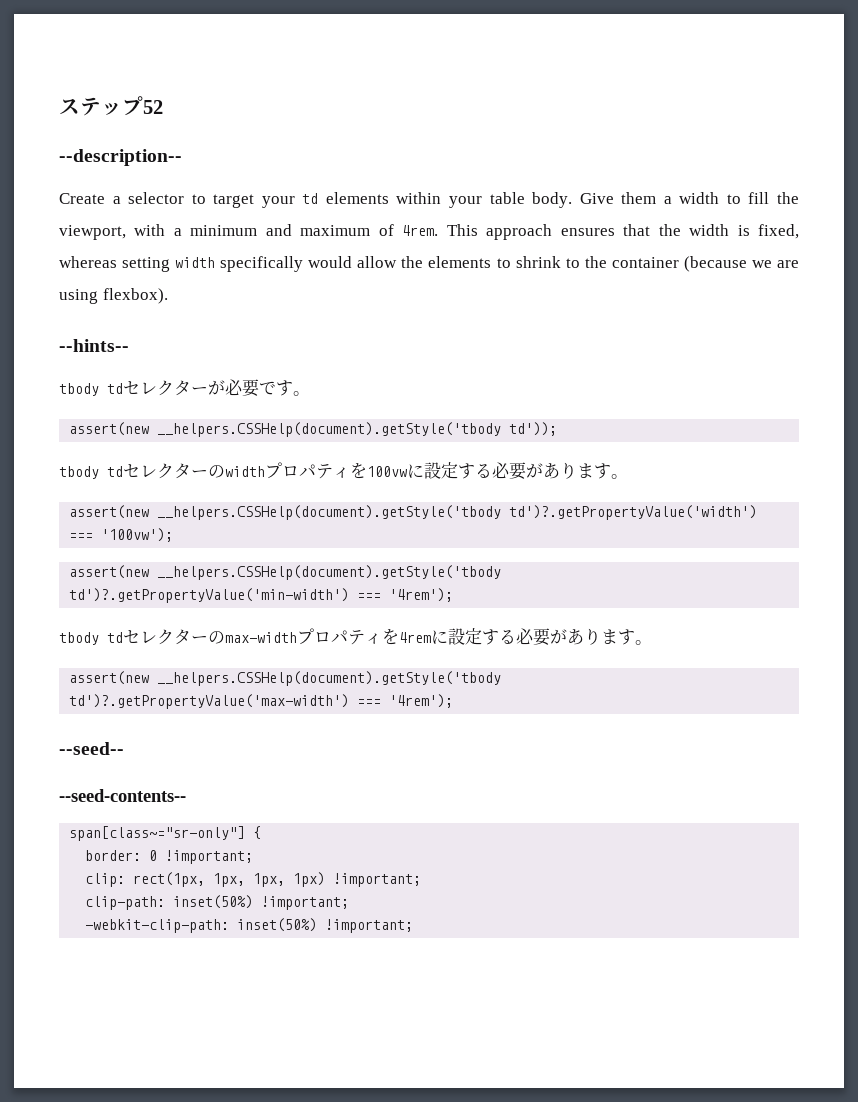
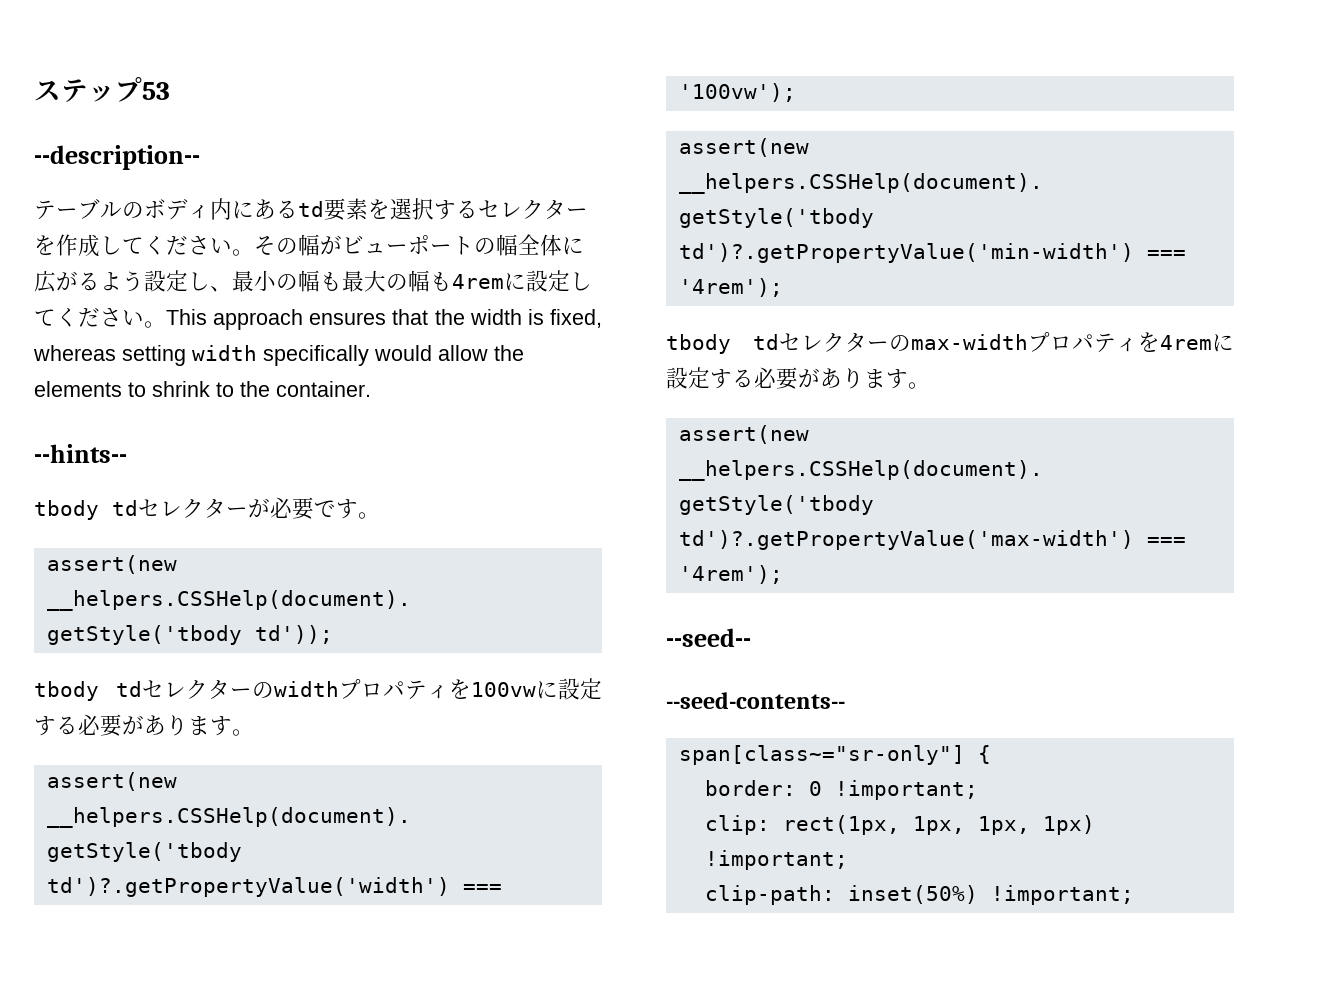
[143,100,163,114] 52 -> [142,82,170,100] 53
[59,192,799,208] [59,224,439,240] Create a selector to target your td elements within your table body. Give them a width to fill the viewport, with a minimum and maximum of 4rem. -> [34,198,588,221] [34,234,584,257] [34,270,592,293] [34,307,166,328] テーブルのボディ内にあるtd要素を選択するセレクターを作成してください。その幅がビューポートの幅全体に広がるよう設定し、最小の幅も最大の幅も4remに設定してください。
[611,256,800,272] [59,288,168,304] container (because we are using flexbox). -> [276,381,371,397] container.
[85,918,414,933] // -webkit-clip-path: inset(50%) !important; -> (1134, 895) none

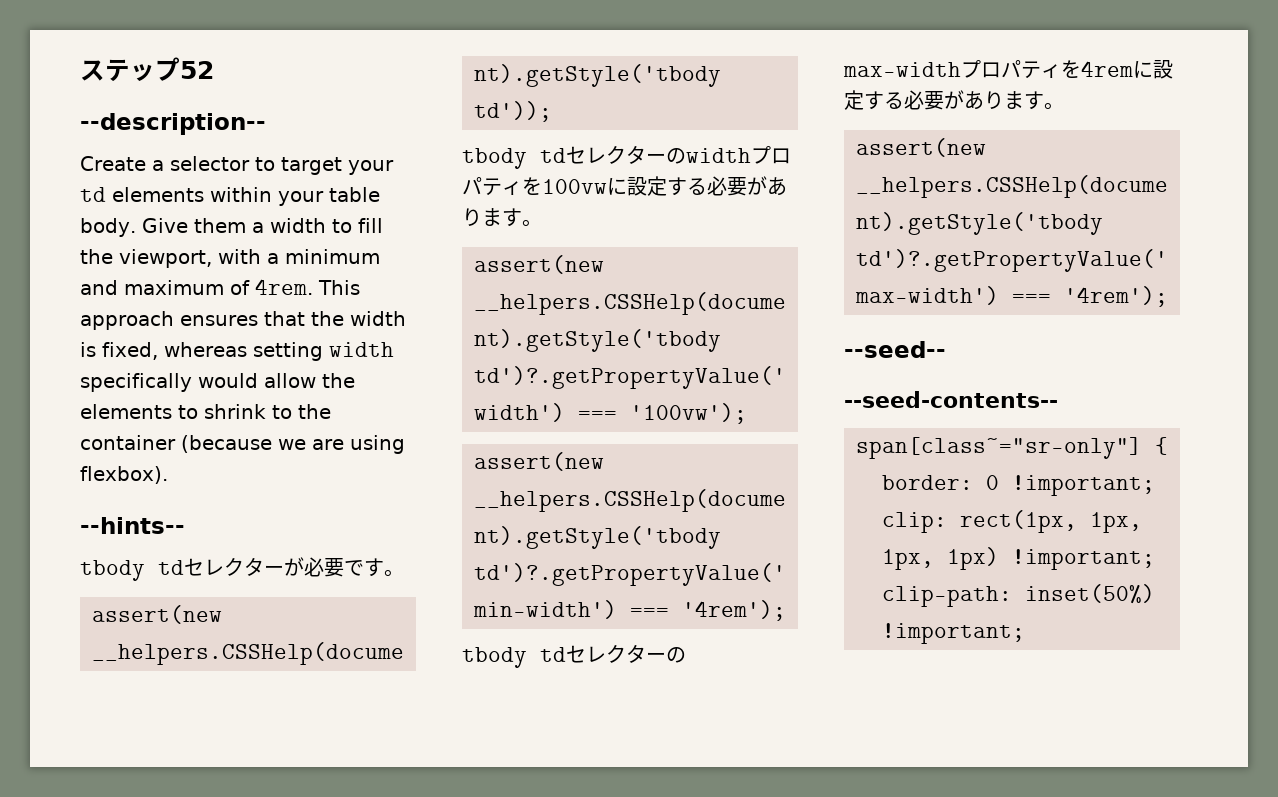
[142,82,170,100] 53 -> [180,61,214,79] 52
[34,198,588,221] [34,234,584,257] [34,270,592,293] [34,307,166,328] テーブルのボディ内にあるtd要素を選択するセレクターを作成してください。その幅がビューポートの幅全体に広がるよう設定し、最小の幅も最大の幅も4remに設定してください。 -> [80,156,394,175] [80,187,380,206] [80,218,383,237] [80,249,380,268] [80,279,313,295] Create a selector to target your td elements within your table body. Give them a width to fill the viewport, with a minimum and maximum of 4rem.
[276,381,371,397] container. -> [80,435,405,454] [80,466,168,484] container (because we are using flexbox).

